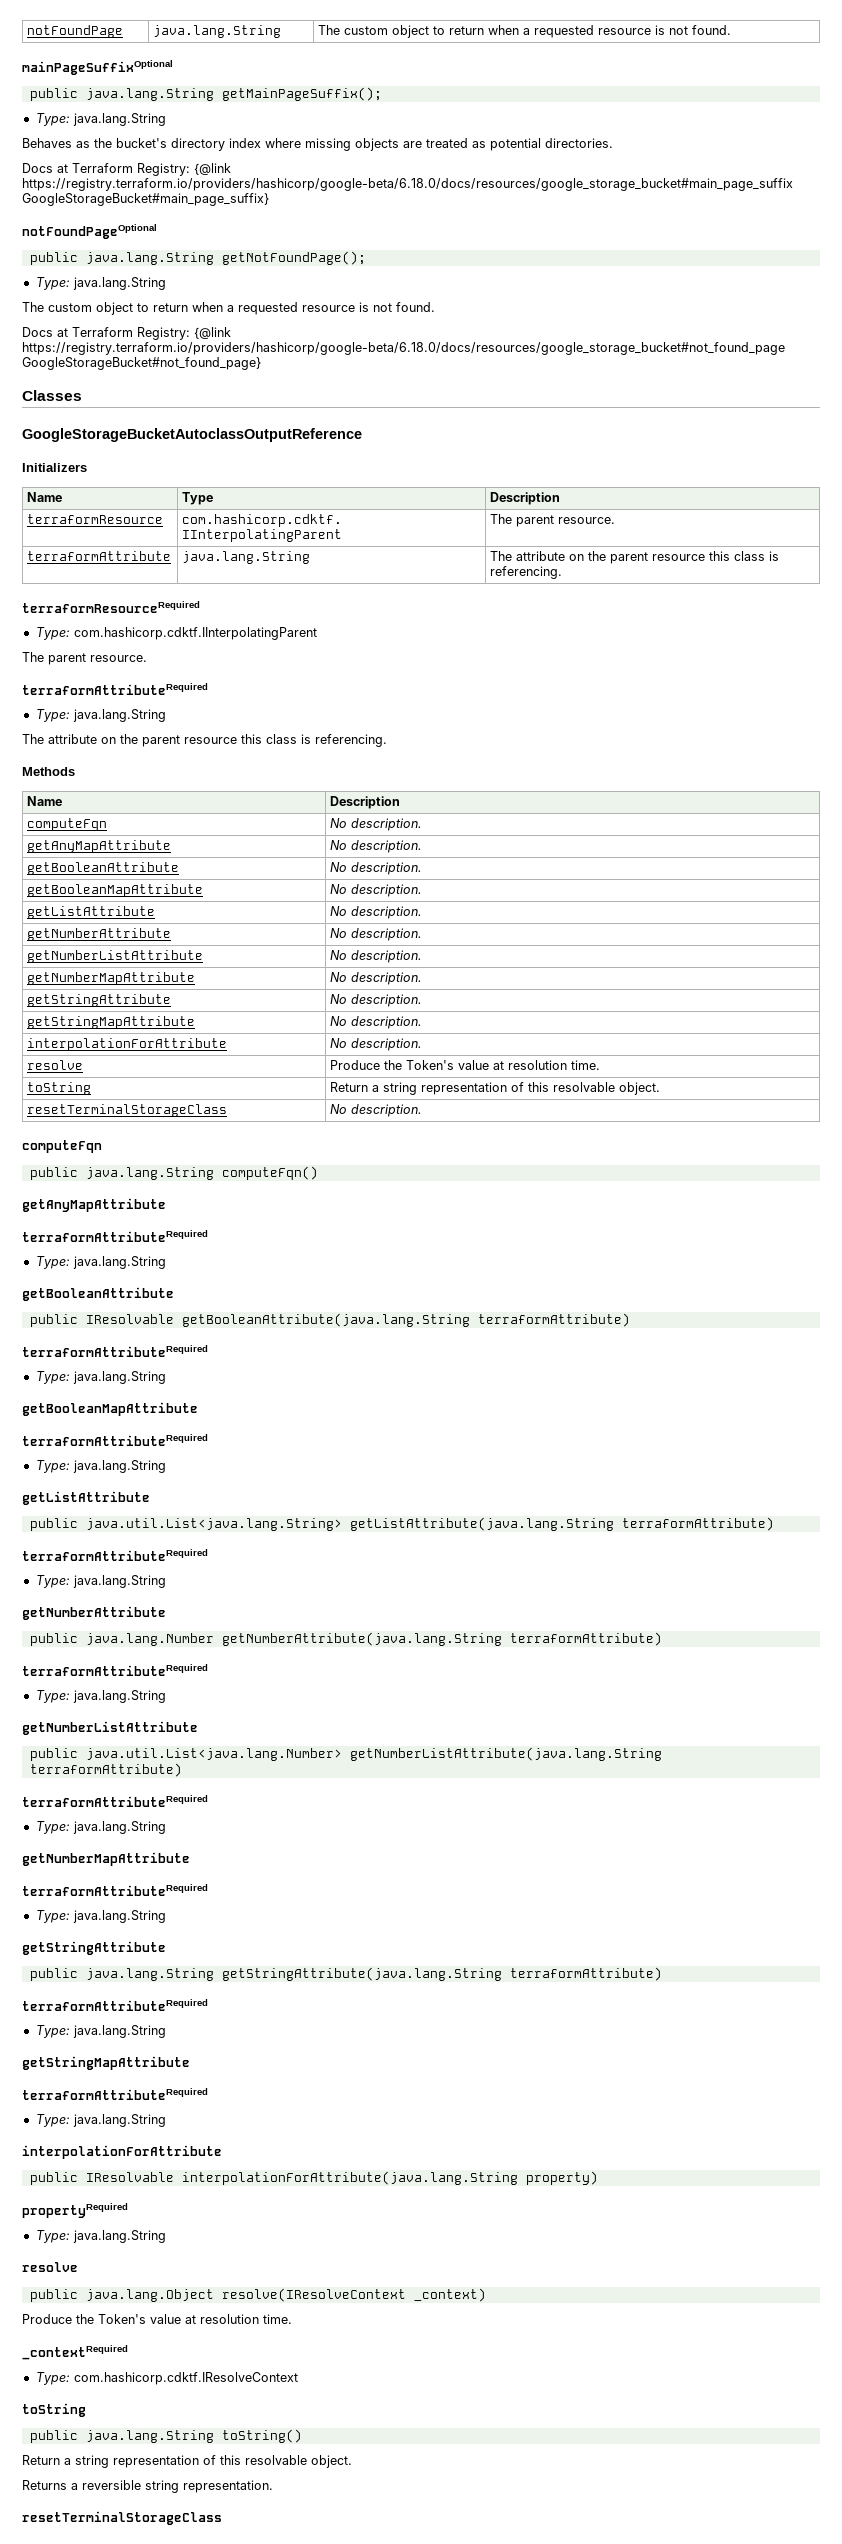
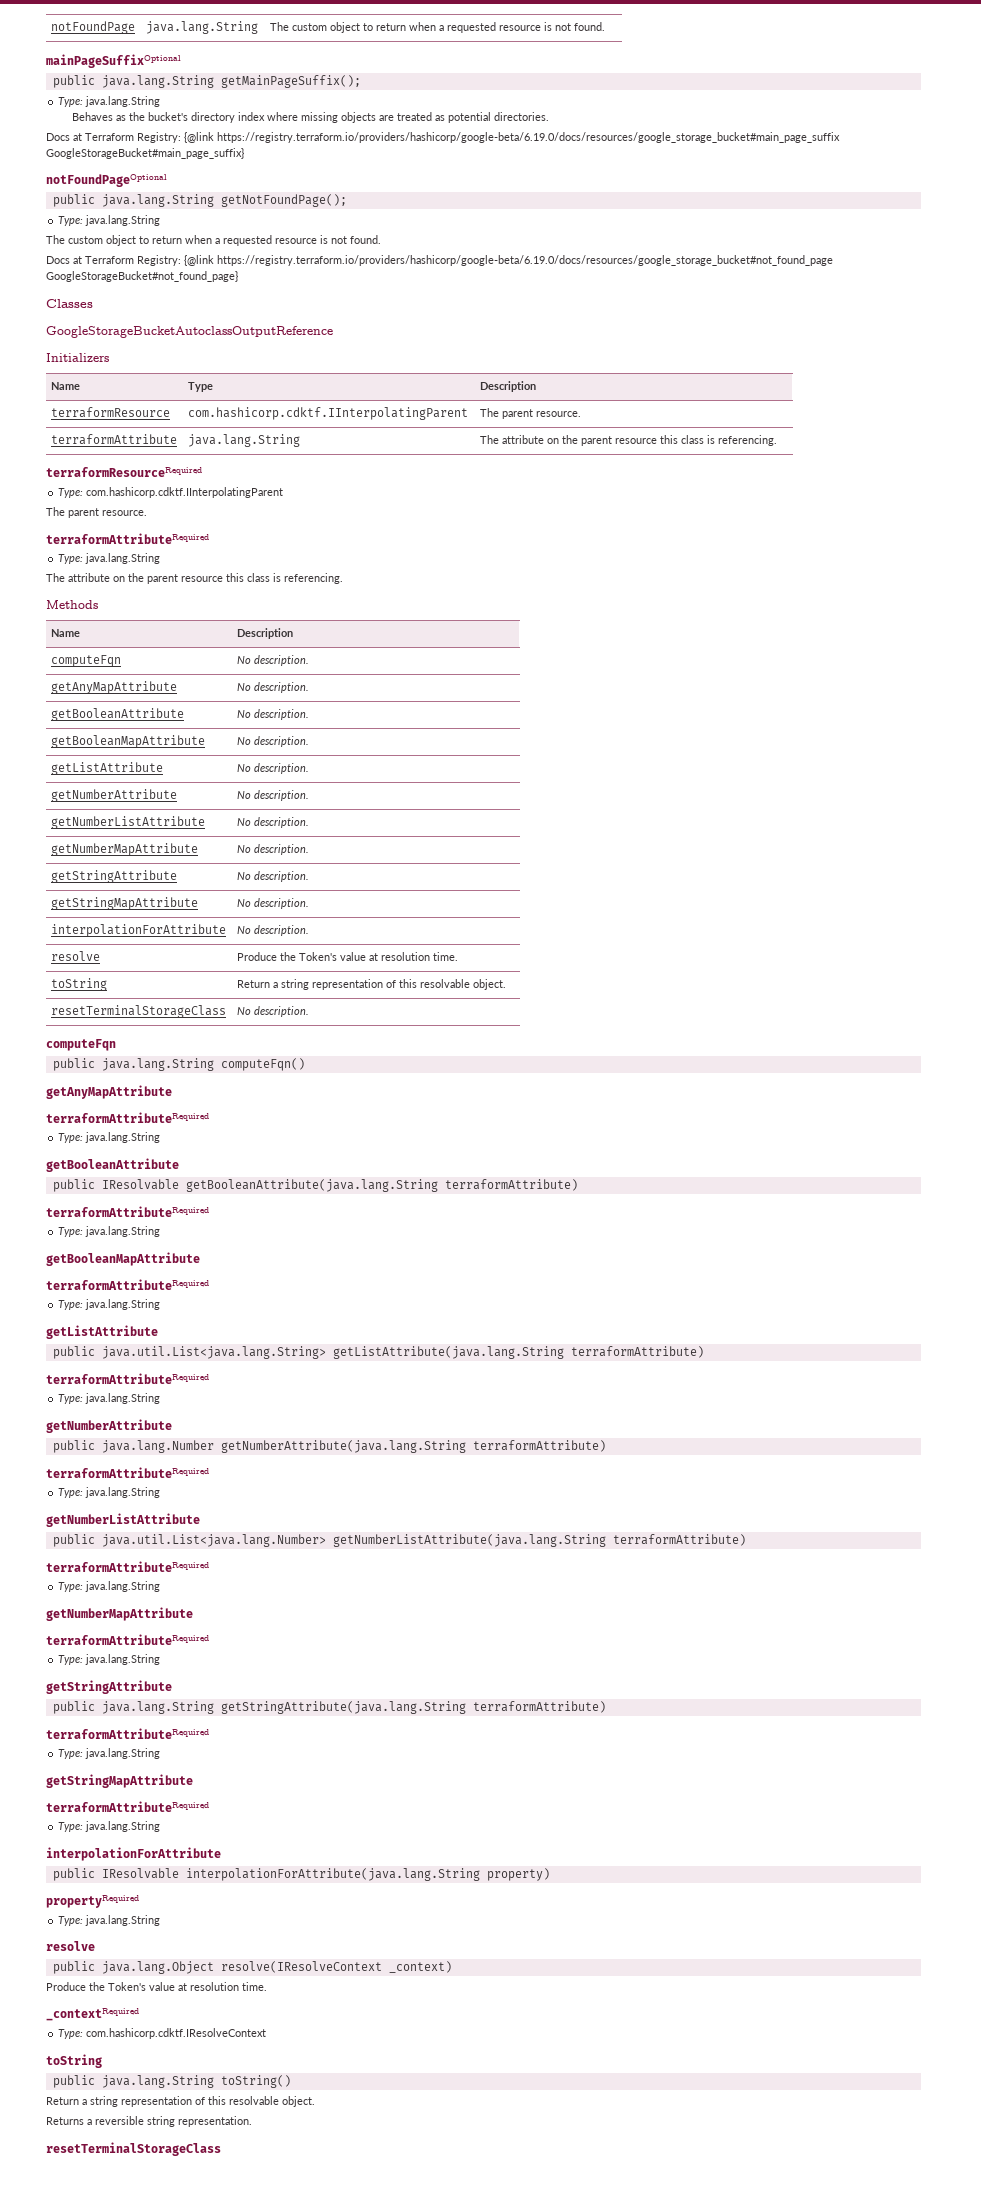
[22,178,793,191] https://registry.terraform.io/providers/hashicorp/google-beta/6.18.0/docs/resources/google_storage_bucket#main_page_suffix -> [217,132,840,143] https://registry.terraform.io/providers/hashicorp/google-beta/6.19.0/docs/resources/google_storage_bucket#main_page_suffix
[22,342,785,355] https://registry.terraform.io/providers/hashicorp/google-beta/6.18.0/docs/resources/google_storage_bucket#not_found_page -> [217,255,833,266] https://registry.terraform.io/providers/hashicorp/google-beta/6.19.0/docs/resources/google_storage_bucket#not_found_page

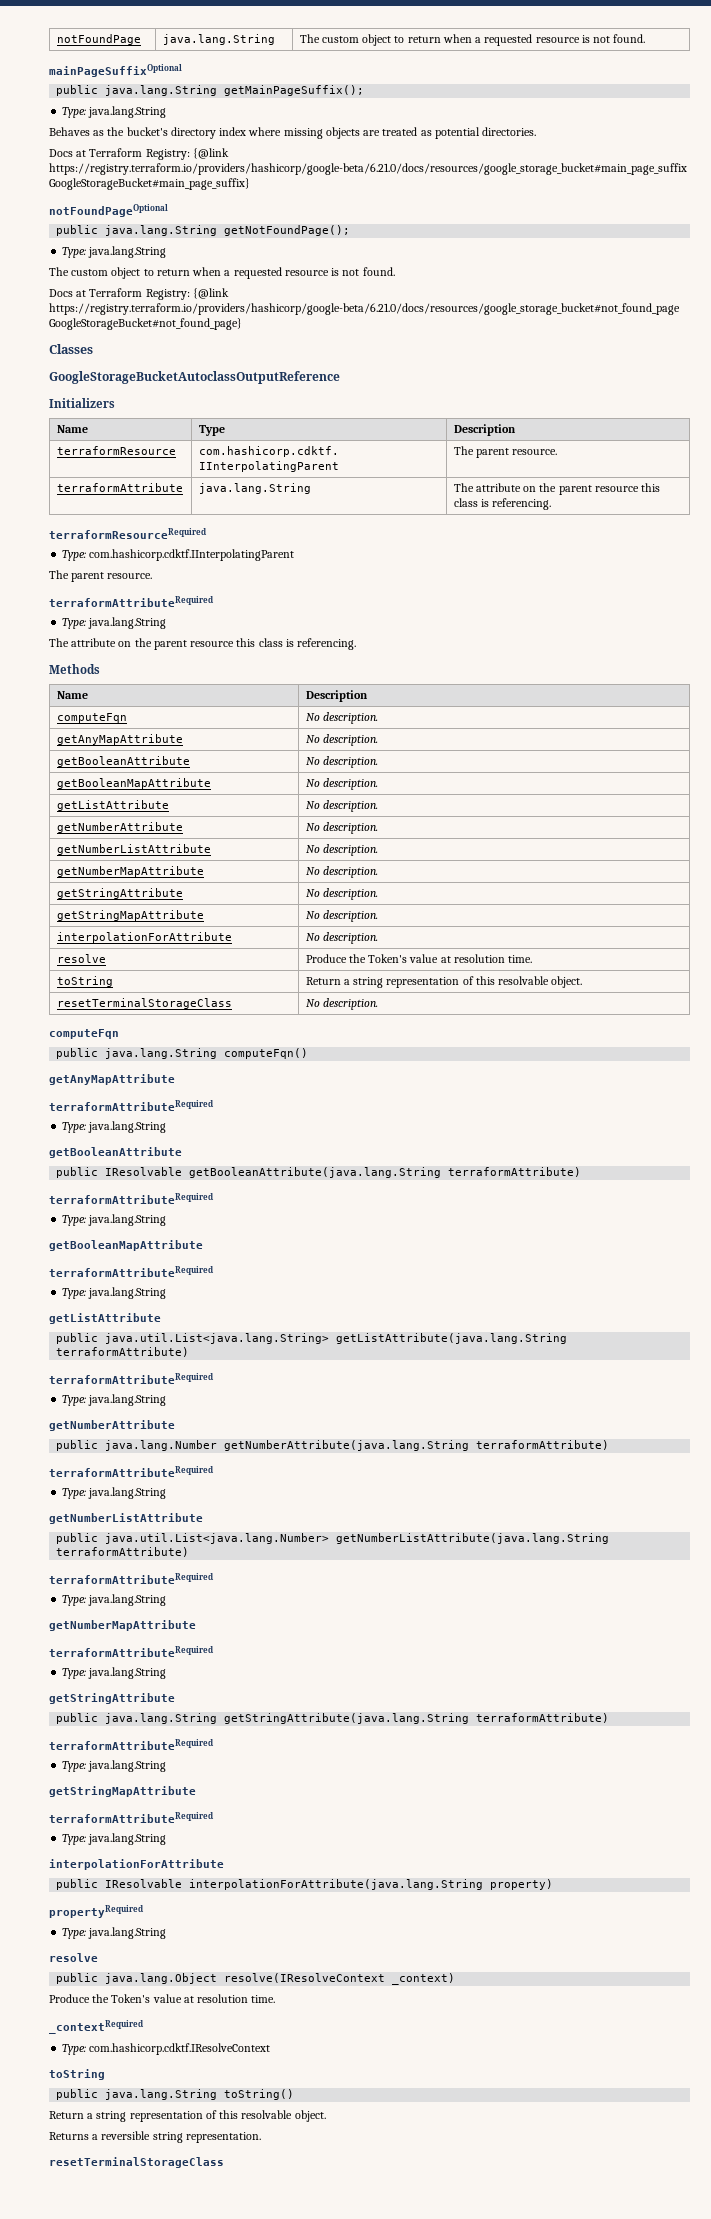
[217,132,840,143] https://registry.terraform.io/providers/hashicorp/google-beta/6.19.0/docs/resources/google_storage_bucket#main_page_suffix -> [49,163,687,175] https://registry.terraform.io/providers/hashicorp/google-beta/6.21.0/docs/resources/google_storage_bucket#main_page_suffix
[217,255,833,266] https://registry.terraform.io/providers/hashicorp/google-beta/6.19.0/docs/resources/google_storage_bucket#not_found_page -> [49,303,680,315] https://registry.terraform.io/providers/hashicorp/google-beta/6.21.0/docs/resources/google_storage_bucket#not_found_page

